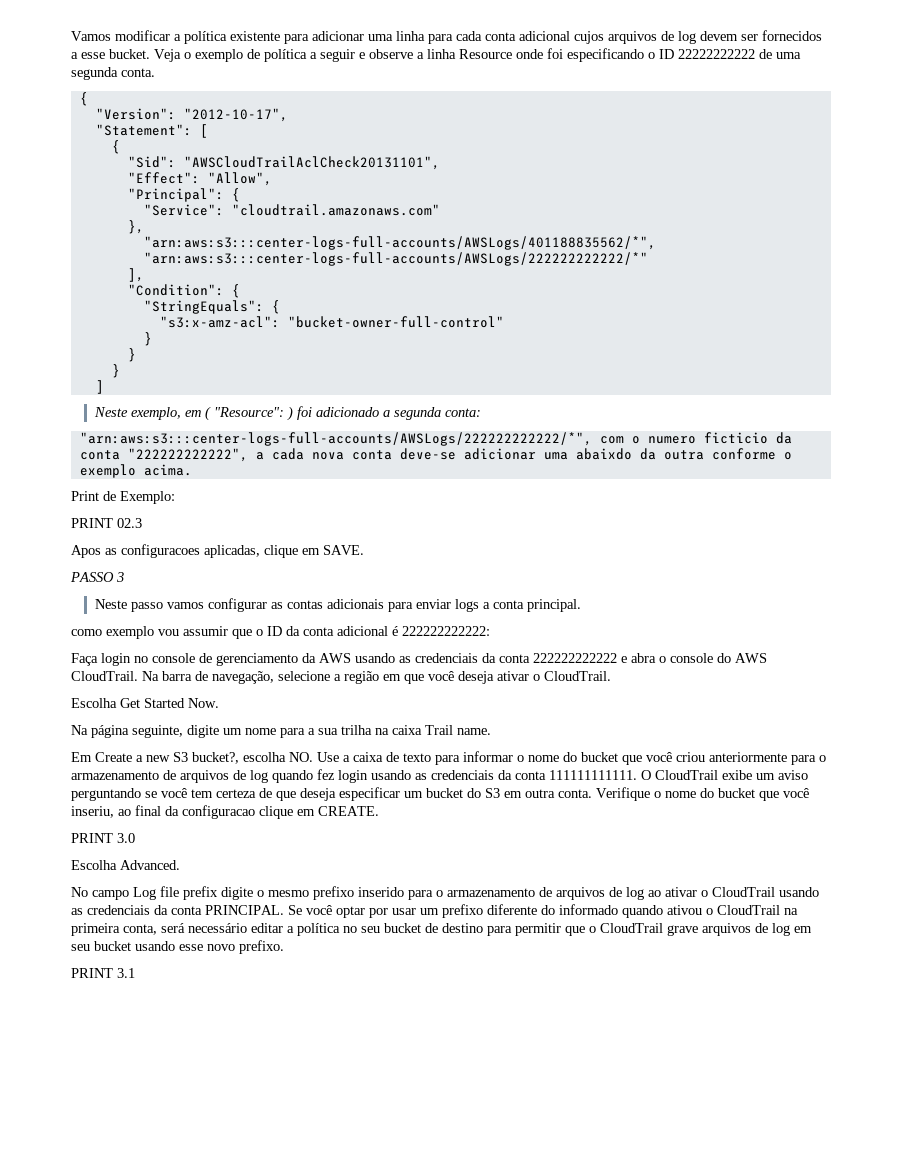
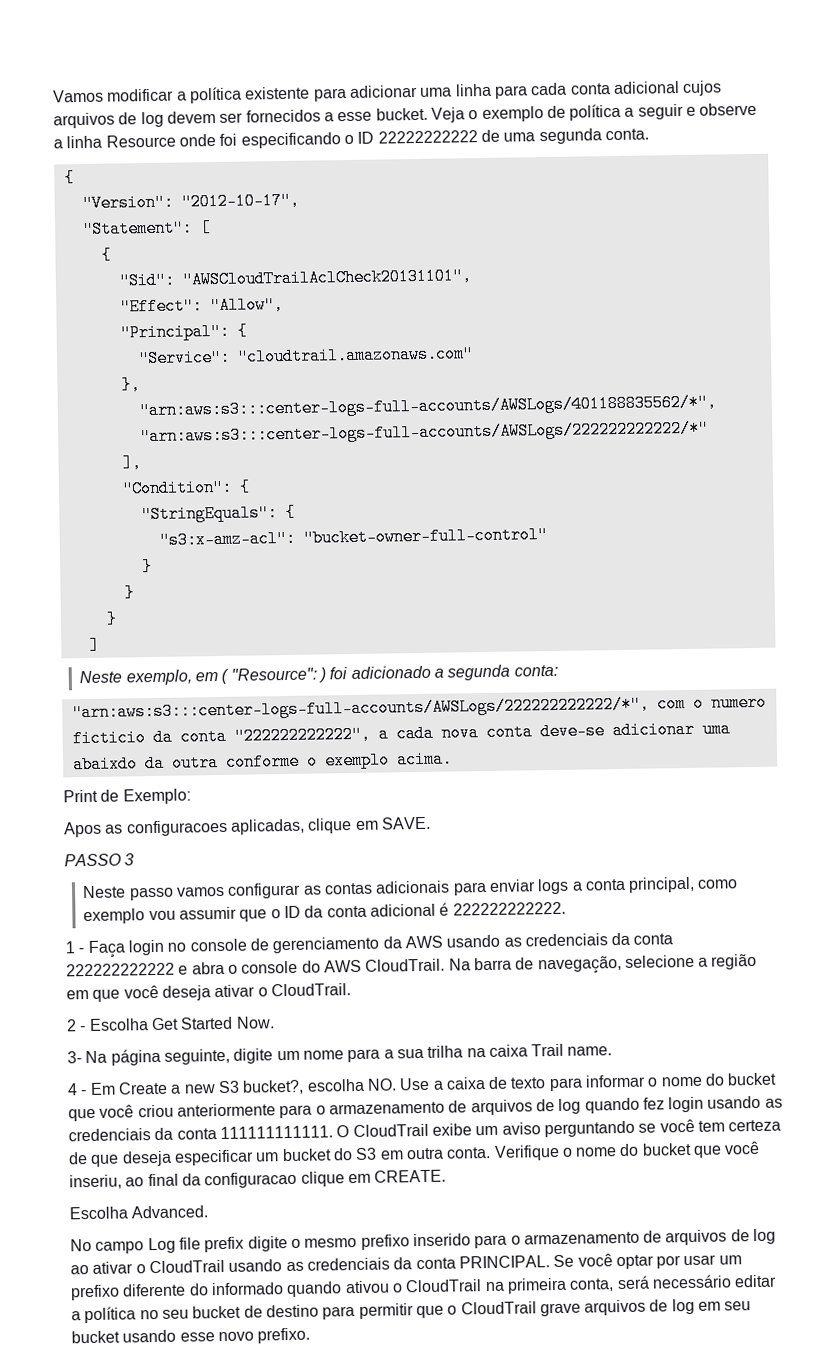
[71,518,142,528] // PRINT 02.3 -> (191, 796) none
[526,599,581,612] principal. // -> [628,876,696,893] principal,
[402,626,490,636] 222222222222: // -> [452,901,566,916] [65,941,85,954] 222222222222. // 1 -
(611, 676) none -> [66,1019,87,1032] 2 -
(219, 703) none -> [67,1051,82,1064] 3-
(491, 731) none -> [67,1083,88,1096] 4 -
[71,833,135,843] // PRINT 3.0 -> (447, 1176) none
[71,968,135,978] // PRINT 3.1 -> (311, 1335) none

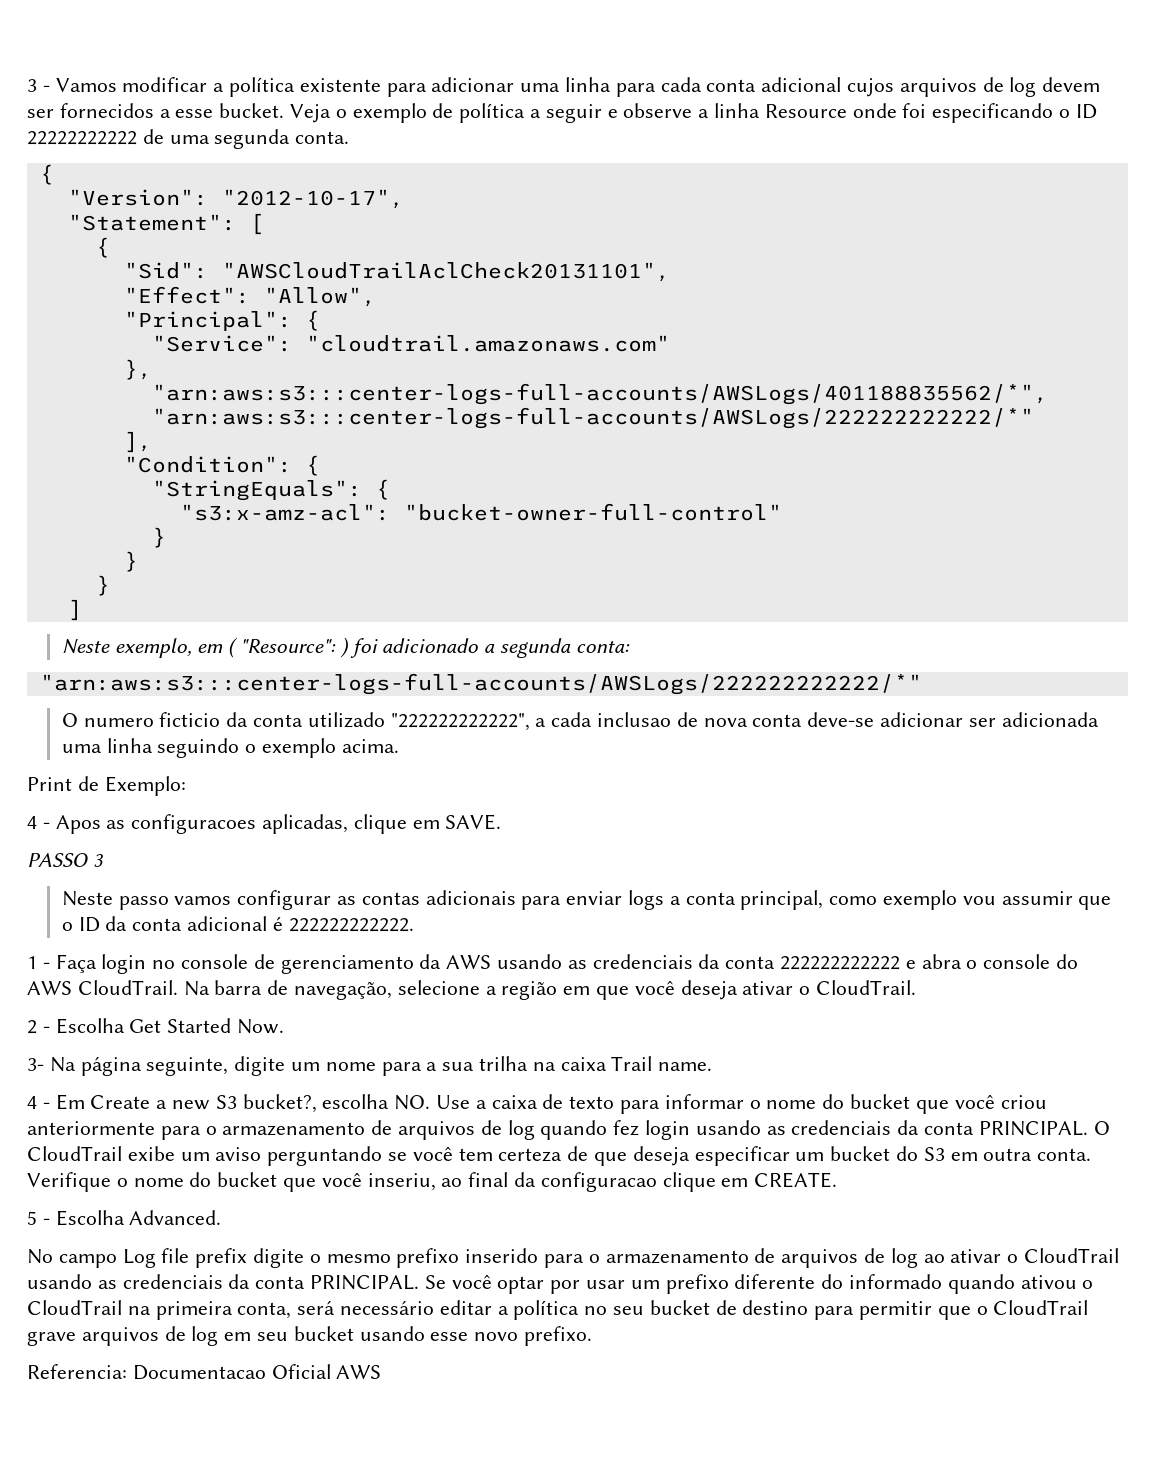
(53, 96) none -> [27,79,50,92] 3 -
[71,694,704,722] "arn:aws:s3:::center-logs-full-accounts/AWSLogs/222222222222/*", com o -> [39,673,922,695] [61,713,78,727] "arn:aws:s3:::center-logs-full-accounts/AWSLogs/222222222222/*" // O
(227, 736) none -> [307,712,385,728] utilizado
(434, 733) none -> [596,712,698,727] inclusao de
[701,720,731,738] [72,752,300,774] uma abaixdo da outra conforme -> [968,712,1099,727] [61,738,240,758] ser adicionada uma linha seguindo
(191, 796) none -> [27,816,50,829] 4 -
[219,1125,333,1140] 111111111111. -> [978,1121,1088,1136] PRINCIPAL.
(447, 1176) none -> [27,1211,50,1225] 5 -
(311, 1335) none -> [27,1364,382,1380] // Referencia: Documentacao Oficial AWS

